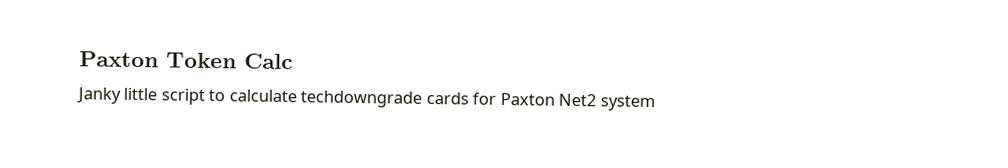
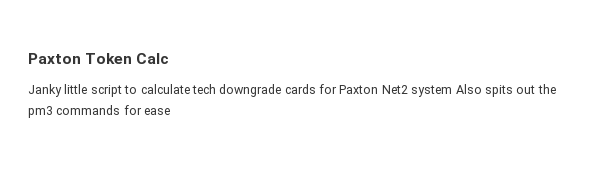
[300,90,423,108] techdowngrade -> [191,84,282,97] tech downgrade
(655, 103) none -> [455,84,556,97] [28,105,171,118] Also spits out the pm3 commands for ease

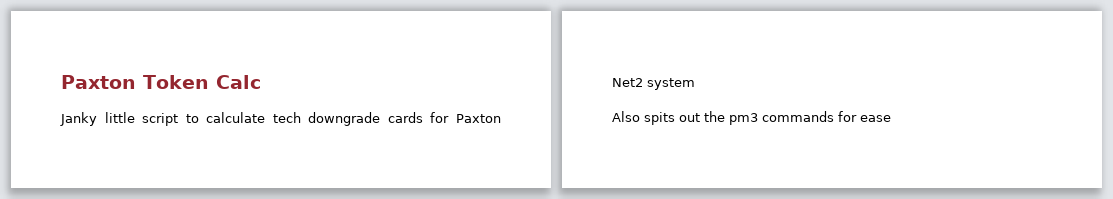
(453, 91) none -> (695, 84) //

